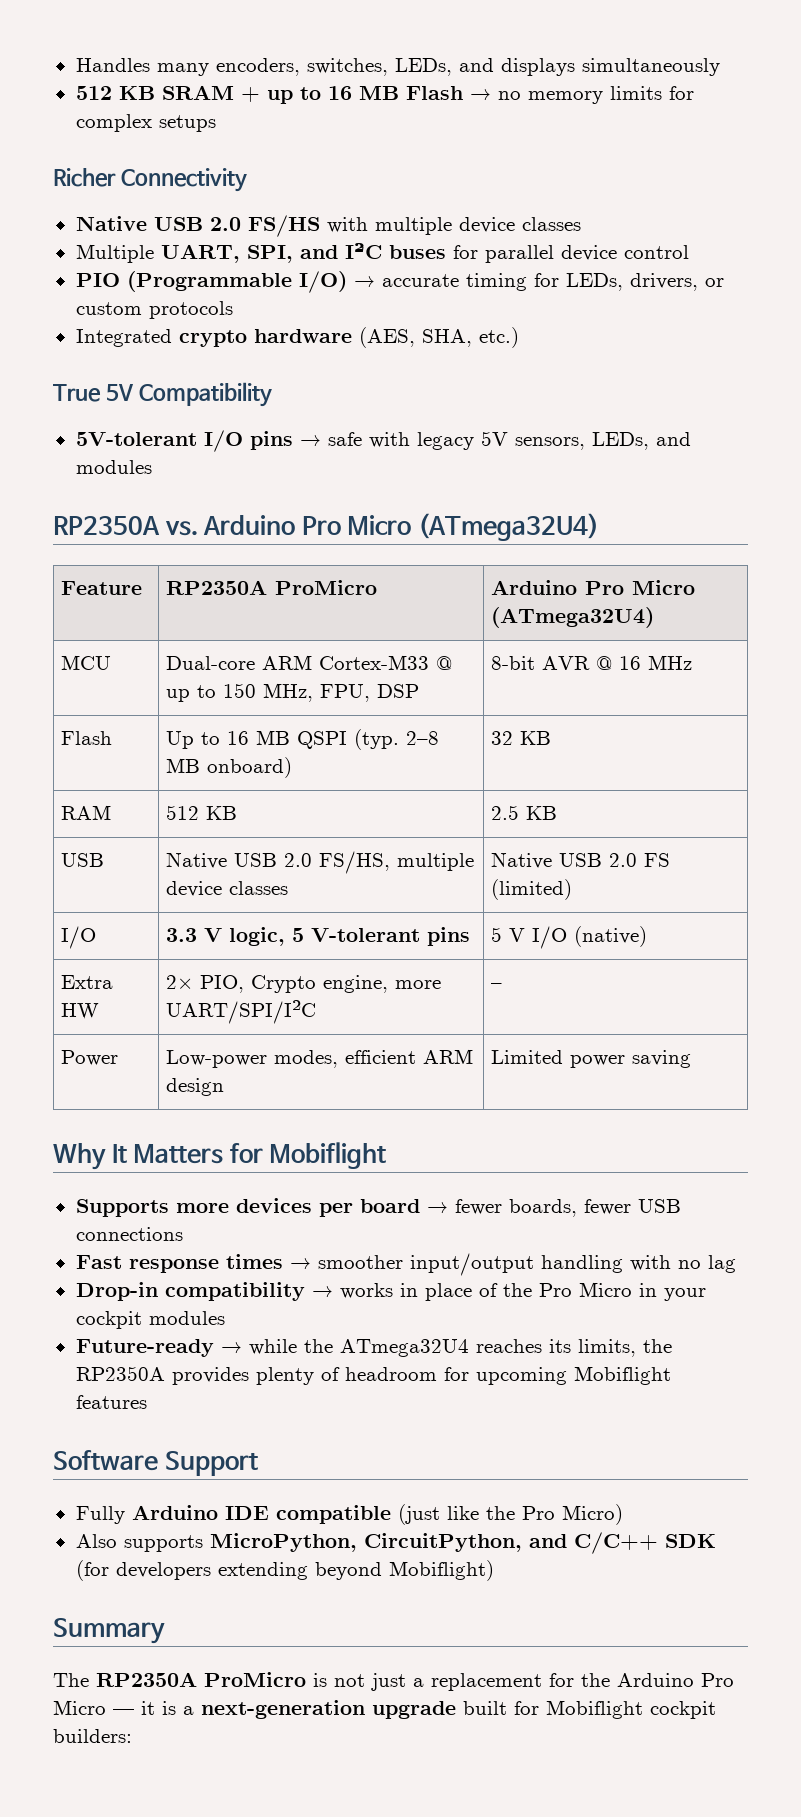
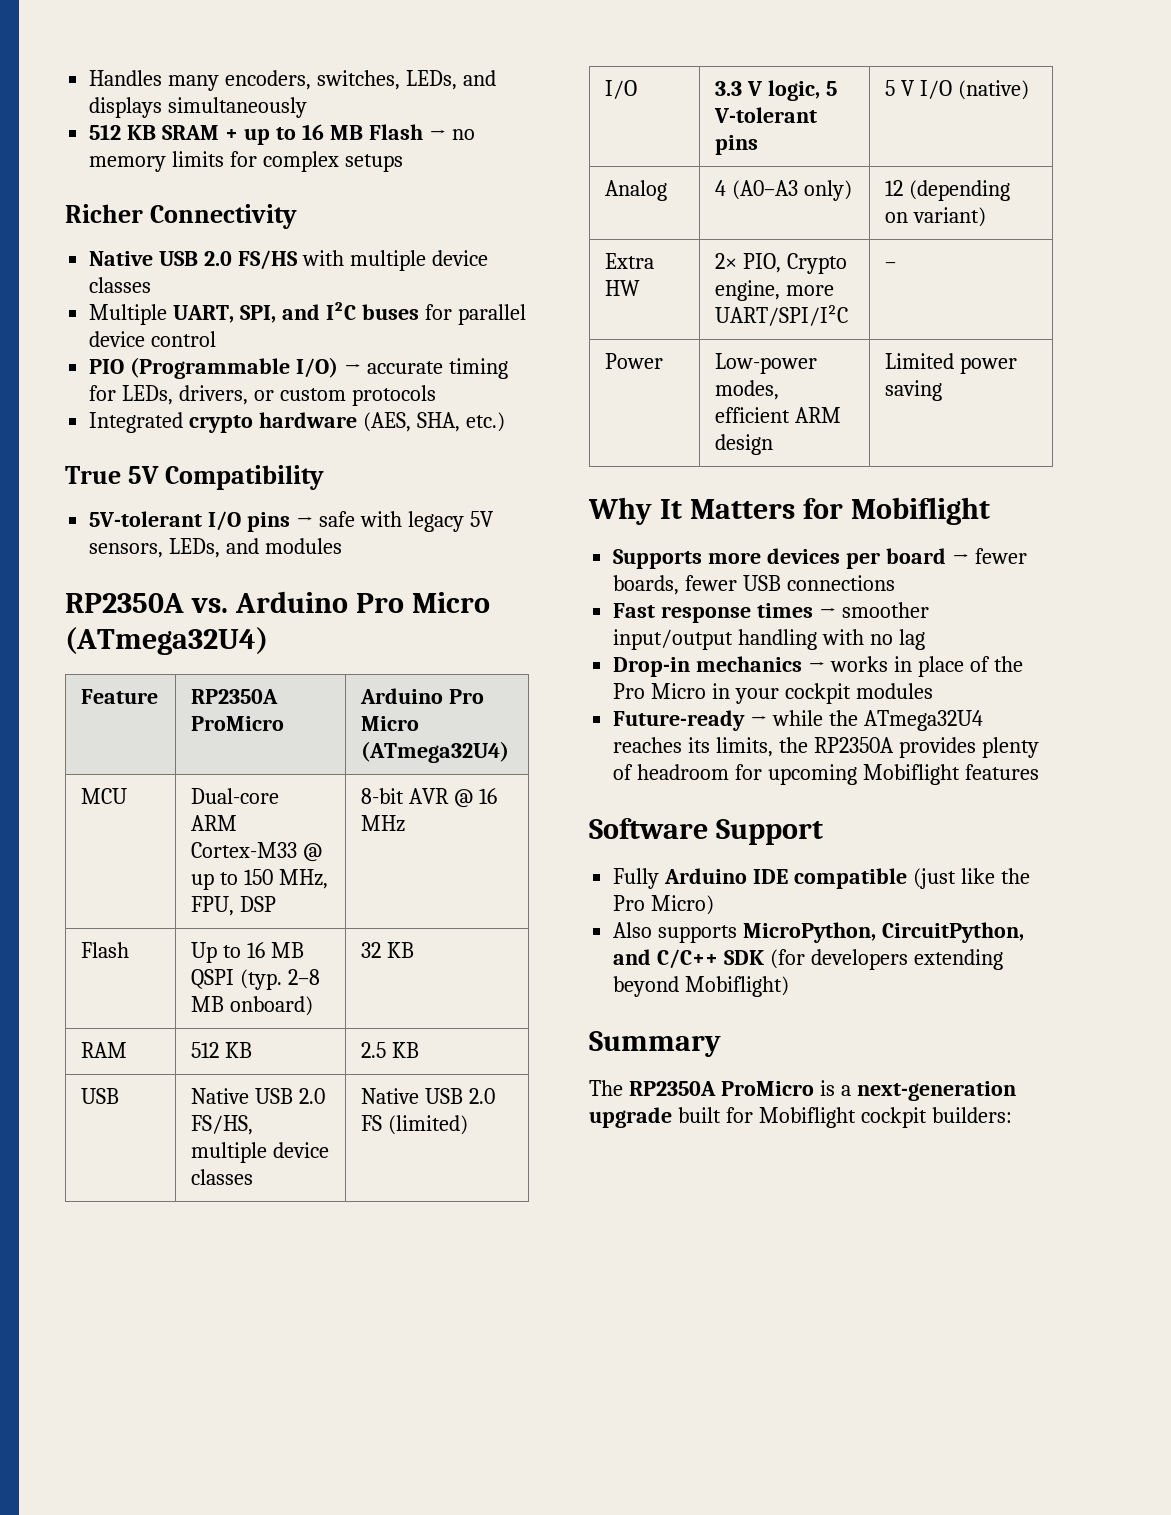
(648, 936) none -> [605,180,668,201] [715,180,852,201] [885,180,1011,201] [885,207,987,227] // Analog | 4 (A0–A3 only) | 12 (depending on variant)
[164,1282,305,1301] compatibility -> [696,656,803,672] mechanics
[334,1673,734,1691] [53,1700,176,1715] not just a replacement for the Arduino Pro Micro — it is -> (835, 1088) none

